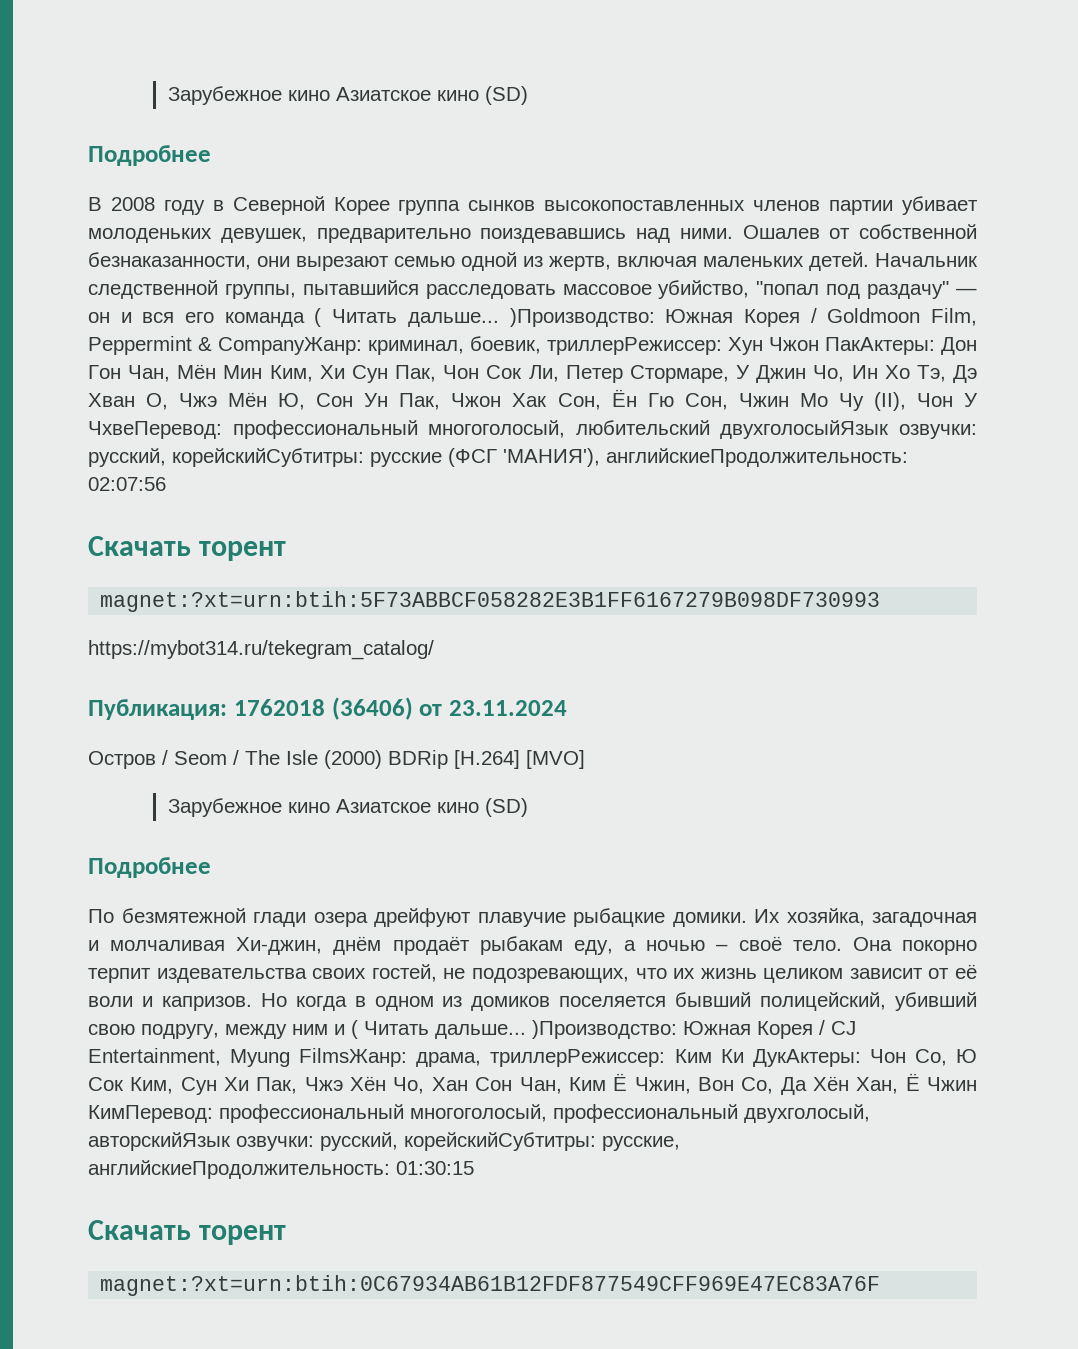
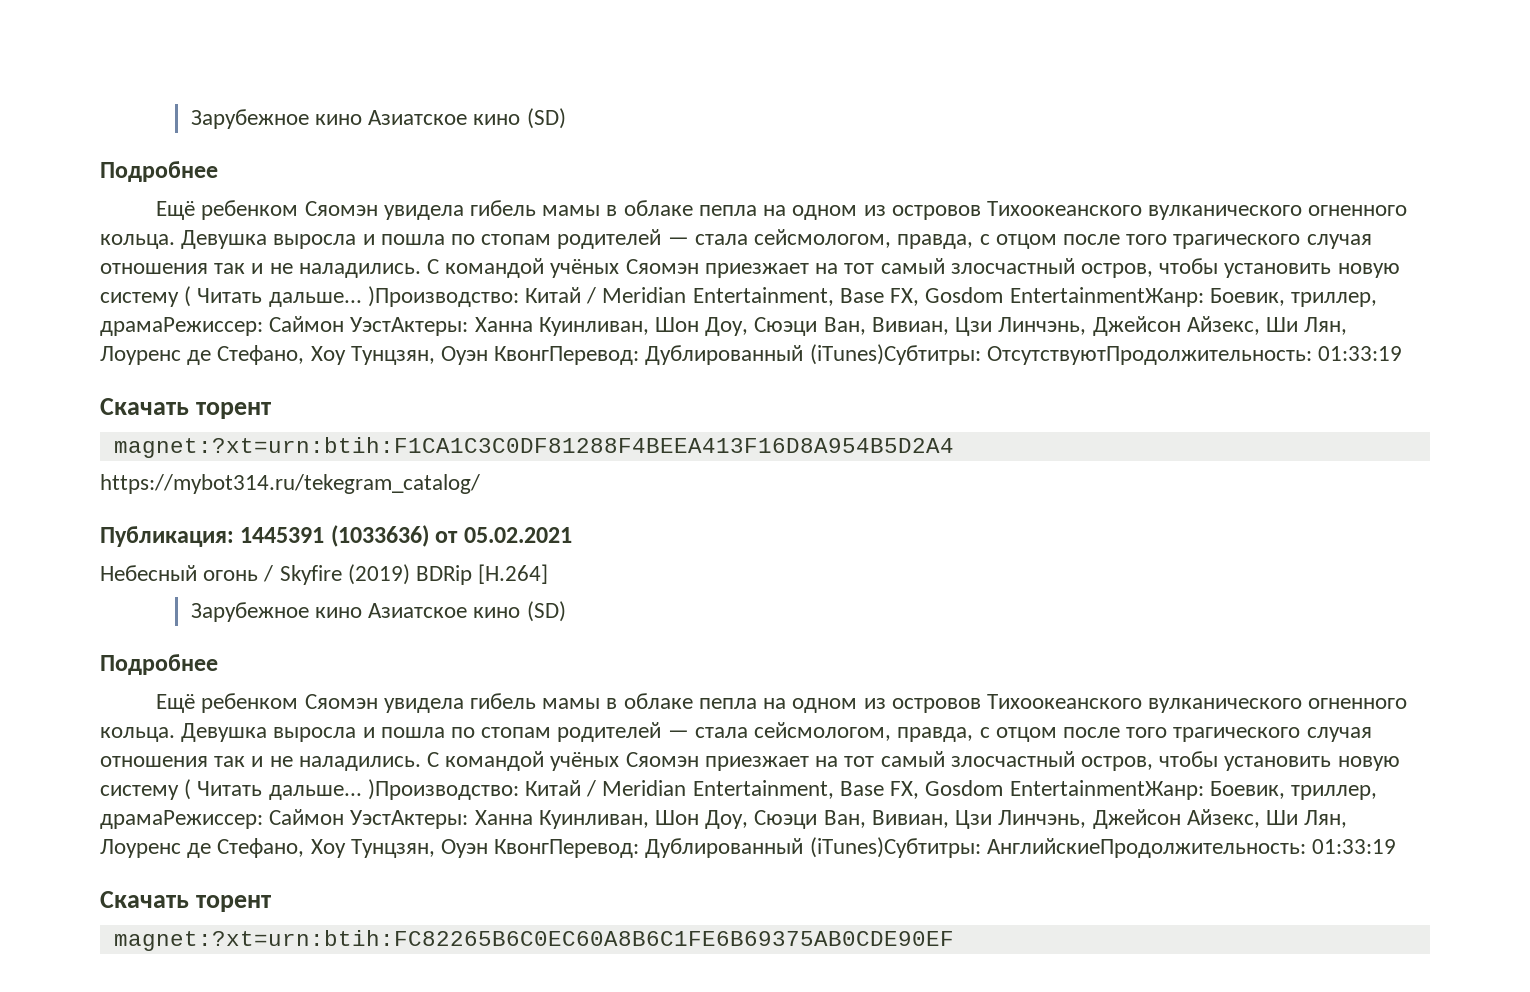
[167,86,528,105] [88,145,211,166] [88,196,978,215] [88,224,977,243] [88,252,978,271] [88,280,978,299] [88,308,978,327] [88,336,977,355] [88,364,977,383] [88,389,979,411] [88,420,978,439] [88,448,908,467] [88,477,166,491] [88,536,286,561] [100,591,881,612] Зарубежное кино Азиатское кино (SD) // Подробнее // В 2008 году в Северной Корее группа сынков высокопоставленных членов партии убивает молоденьких девушек, предварительно поиздевавшись над ними. Ошалев от собственной безнаказанности, они вырезают семью одной из жертв, включая маленьких детей. Начальник следственной группы, пытавшийся расследовать массовое убийство, "попал под раздачу" — он и вся его команда ( Читать дальше... )Производство: Южная Корея / Goldmoon Film, Peppermint & CompanyЖанр: криминал, боевик, триллерРежиссер: Хун Чжон ПакАктеры: Дон Гон Чан, Мён Мин Ким, Хи Сун Пак, Чон Сок Ли, Петер Стормаре, У Джин Чо, Ин Хо Тэ, Дэ Хван О, Чжэ Мён Ю, Сон Ун Пак, Чжон Хак Сон, Ён Гю Сон, Чжин Мо Чу (II), Чон У ЧхвеПеревод: профессиональный многоголосый, любительский двухголосыйЯзык озвучки: русский, корейскийСубтитры: русские (ФСГ 'МАНИЯ'), английскиеПродолжительность: 02:07:56 // Скачать торент // magnet:?xt=urn:btih:5F73ABBCF058282E3B1FF6167279B098DF730993 -> [190,108,566,129] [100,161,218,182] [156,200,1408,220] [100,229,1372,249] [100,258,1400,278] [100,286,1377,307] [100,316,1348,336] [100,344,1403,365] [100,398,271,419] [113,437,954,458] Зарубежное кино Азиатское кино (SD) // Подробнее // Ещё ребенком Сяомэн увидела гибель мамы в облаке пепла на одном из островов Тихоокеанского вулканического огненного кольца. Девушка выросла и пошла по стопам родителей — стала сейсмологом, правда, с отцом после того трагического случая отношения так и не наладились. С командой учёных Сяомэн приезжает на тот самый злосчастный остров, чтобы установить новую систему ( Читать дальше... )Производство: Китай / Meridian Entertainment, Base FX, Gosdom EntertainmentЖанр: Боевик, триллер, драмаРежиссер: Саймон УэстАктеры: Ханна Куинливан, Шон Доу, Сюэци Ван, Вивиан, Цзи Линчэнь, Джейсон Айзекс, Ши Лян, Лоуренс де Стефано, Хоу Тунцзян, Оуэн КвонгПеревод: Дублированный (iTunes)Субтитры: ОтсутствуютПродолжительность: 01:33:19 // Скачать торент // magnet:?xt=urn:btih:F1CA1C3C0DF81288F4BEEA413F16D8A954B5D2A4
[233,697,567,720] [88,750,382,769] 1762018 (36406) от 23.11.2024 // Остров / Seom / The Isle (2000) -> [240,525,572,547] [100,564,410,585] 1445391 (1033636) от 05.02.2021 // Небесный огонь / Skyfire (2019)
[526,750,585,769] [167,798,528,817] [88,857,211,878] [88,908,977,927] [88,936,978,955] [88,964,978,983] [88,992,977,1011] [88,1020,856,1039] [88,1048,978,1067] [88,1073,978,1095] [88,1104,870,1123] [88,1132,680,1151] [88,1160,474,1179] [88,1220,286,1245] [100,1275,881,1296] [MVO] // Зарубежное кино Азиатское кино (SD) // Подробнее // По безмятежной глади озера дрейфуют плавучие рыбацкие домики. Их хозяйка, загадочная и молчаливая Хи-джин, днём продаёт рыбакам еду, а ночью – своё тело. Она покорно терпит издевательства своих гостей, не подозревающих, что их жизнь целиком зависит от её воли и капризов. Но когда в одном из домиков поселяется бывший полицейский, убивший свою подругу, между ним и ( Читать дальше... )Производство: Южная Корея / CJ Entertainment, Myung FilmsЖанр: драма, триллерРежиссер: Ким Ки ДукАктеры: Чон Со, Ю Сок Ким, Сун Хи Пак, Чжэ Хён Чо, Хан Сон Чан, Ким Ё Чжин, Вон Со, Да Хён Хан, Ё Чжин КимПеревод: профессиональный многоголосый, профессиональный двухголосый, авторскийЯзык озвучки: русский, корейскийСубтитры: русские, английскиеПродолжительность: 01:30:15 // Скачать торент // magnet:?xt=urn:btih:0C67934AB61B12FDF877549CFF969E47EC83A76F -> [190,601,566,622] [100,654,218,675] [156,693,1408,713] [100,722,1372,742] [100,751,1400,771] [100,779,1377,800] [100,809,1348,829] [100,837,1397,858] [100,891,271,912] [113,930,954,951] // Зарубежное кино Азиатское кино (SD) // Подробнее // Ещё ребенком Сяомэн увидела гибель мамы в облаке пепла на одном из островов Тихоокеанского вулканического огненного кольца. Девушка выросла и пошла по стопам родителей — стала сейсмологом, правда, с отцом после того трагического случая отношения так и не наладились. С командой учёных Сяомэн приезжает на тот самый злосчастный остров, чтобы установить новую систему ( Читать дальше... )Производство: Китай / Meridian Entertainment, Base FX, Gosdom EntertainmentЖанр: Боевик, триллер, драмаРежиссер: Саймон УэстАктеры: Ханна Куинливан, Шон Доу, Сюэци Ван, Вивиан, Цзи Линчэнь, Джейсон Айзекс, Ши Лян, Лоуренс де Стефано, Хоу Тунцзян, Оуэн КвонгПеревод: Дублированный (iTunes)Субтитры: АнглийскиеПродолжительность: 01:33:19 // Скачать торент // magnet:?xt=urn:btih:FC82265B6C0EC60A8B6C1FE6B69375AB0CDE90EF

